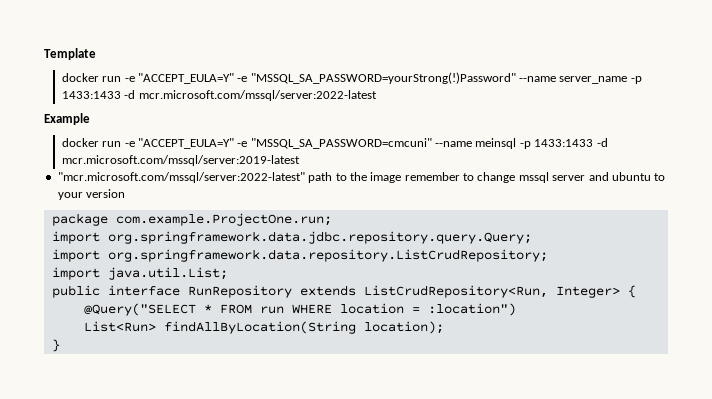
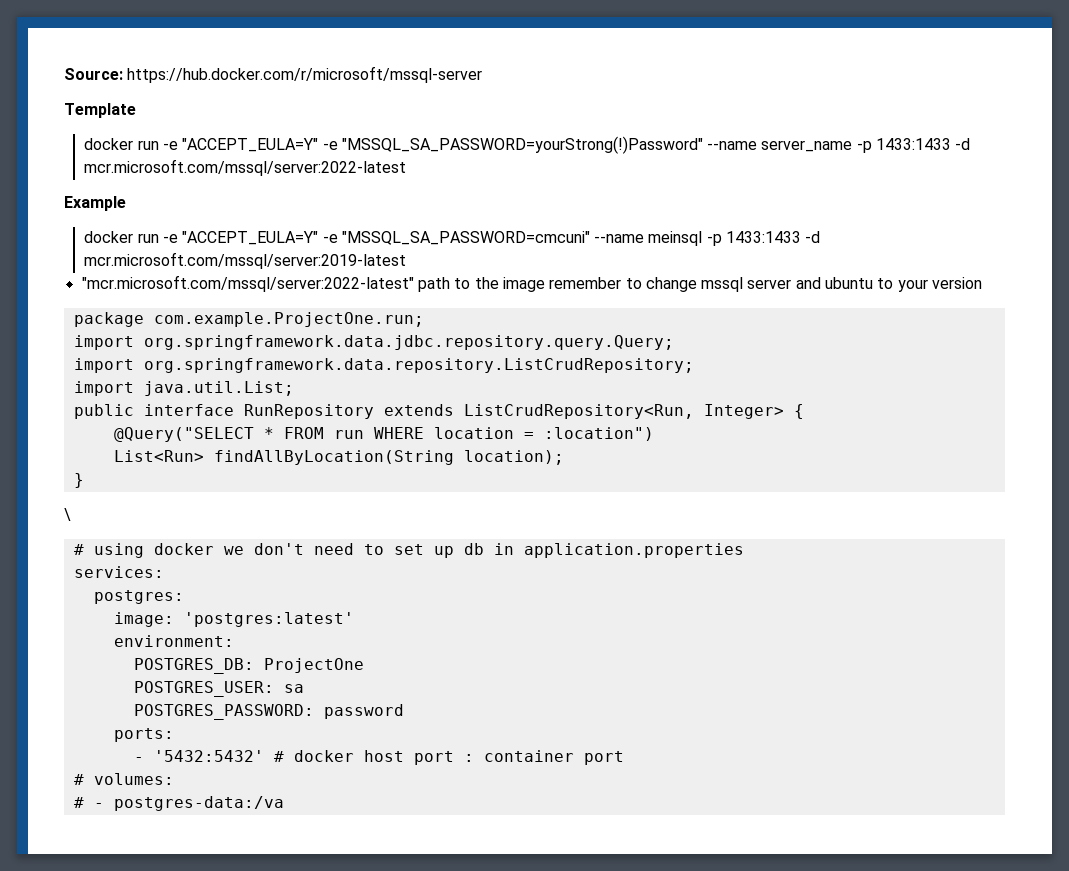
(44, 54) none -> [64,66,483,83] Source: https://hub.docker.com/r/microsoft/mssql-server //
(60, 345) none -> [64,508,71,521] [73,543,744,558] [73,566,164,578] [93,590,184,604] [113,612,354,627] [113,635,234,647] [133,658,364,674] [133,681,304,697] [133,704,404,720] [113,728,174,742] [133,750,624,765] [73,773,174,785] [73,796,284,811] // \ // # using docker we don't need to set up db in application.properties // services: // postgres: // image: 'postgres:latest' // environment: // POSTGRES_DB: ProjectOne // POSTGRES_USER: sa // POSTGRES_PASSWORD: password // ports: // - '5432:5432' # docker host port : container port // # volumes: // # - postgres-data:/va

